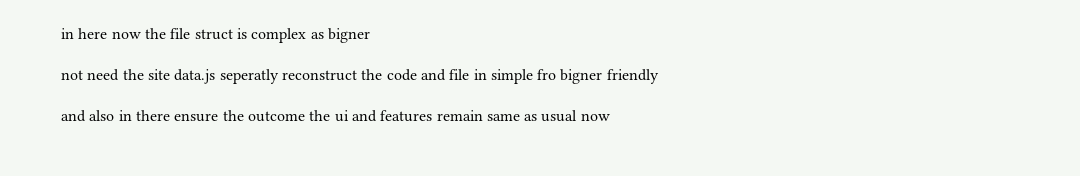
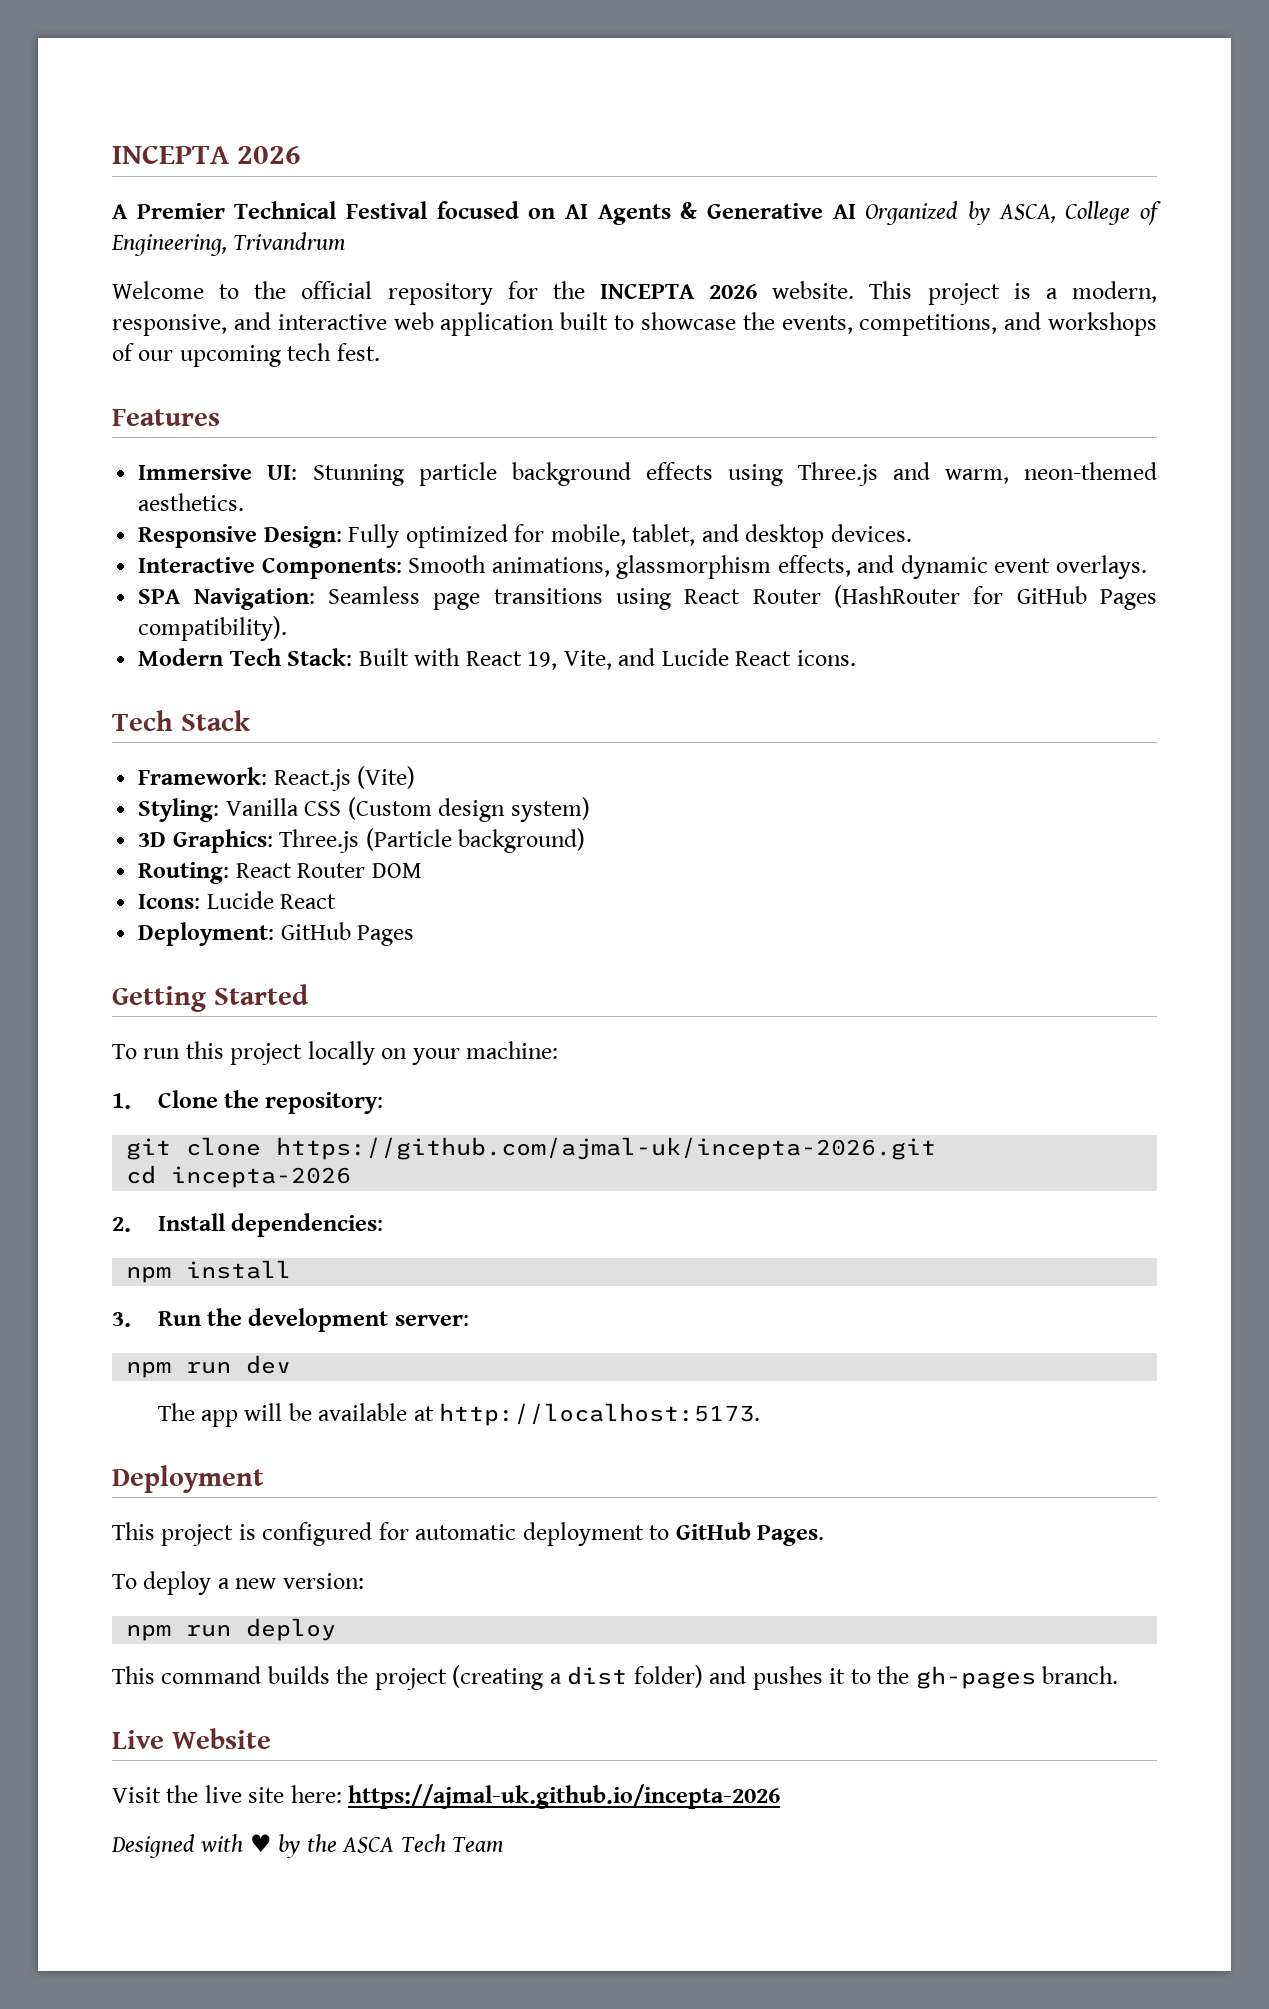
[61,28,370,43] [61,69,659,84] [61,110,610,122] in here now the file struct is complex as bigner // not need the site data.js seperatly reconstruct the code and file in simple fro bigner friendly // and also in there ensure the outcome the ui and features remain same as usual now -> [112,145,302,164] [112,201,1162,225] [111,232,347,256] [112,281,1157,305] [112,312,1157,336] [112,343,380,367] [112,409,220,426] [138,462,1157,486] [138,493,245,511] [138,524,912,548] [138,555,1147,579] [138,585,1158,610] [138,616,288,641] [138,648,856,670] [112,710,251,731] [138,766,416,791] [138,797,590,822] [138,828,586,853] [138,862,422,884] [138,891,337,909] [138,922,415,946] [112,984,309,1012] [112,1041,559,1065] [112,1090,384,1114] [126,1137,937,1160] [126,1165,352,1188] [112,1213,383,1237] [126,1260,292,1283] [112,1308,469,1332] [126,1355,292,1378] [157,1403,761,1427] [112,1465,264,1493] [112,1522,825,1546] [112,1571,364,1595] [126,1618,337,1641] [112,1665,1119,1690] [112,1728,271,1749] [112,1784,781,1809] [111,1834,505,1858] INCEPTA 2026 // A Premier Technical Festival focused on AI Agents & Generative AI Organized by ASCA, College of Engineering, Trivandrum // Welcome to the official repository for the INCEPTA 2026 website. This project is a modern, responsive, and interactive web application built to showcase the events, competitions, and workshops of our upcoming tech fest. // Features // Immersive UI: Stunning particle background effects using Three.js and warm, neon-themed aesthetics. // Responsive Design: Fully optimized for mobile, tablet, and desktop devices. // Interactive Components: Smooth animations, glassmorphism effects, and dynamic event overlays. // SPA Navigation: Seamless page transitions using React Router (HashRouter for GitHub Pages compatibility). // Modern Tech Stack: Built with React 19, Vite, and Lucide React icons. // Tech Stack // Framework: React.js (Vite) // Styling: Vanilla CSS (Custom design system) // 3D Graphics: Three.js (Particle background) // Routing: React Router DOM // Icons: Lucide React // Deployment: GitHub Pages // Getting Started // To run this project locally on your machine: // 1. Clone the repository: // git clone https://github.com/ajmal-uk/incepta-2026.git // cd incepta-2026 // 2. Install dependencies: // npm install // 3. Run the development server: // npm run dev // The app will be available at http://localhost:5173. // Deployment // This project is configured for automatic deployment to GitHub Pages. // To deploy a new version: // npm run deploy // This command builds the project (creating a dist folder) and pushes it to the gh-pages branch. // Live Website // Visit the live site here: https://ajmal-uk.github.io/incepta-2026 // Designed with ♥ by the ASCA Tech Team

